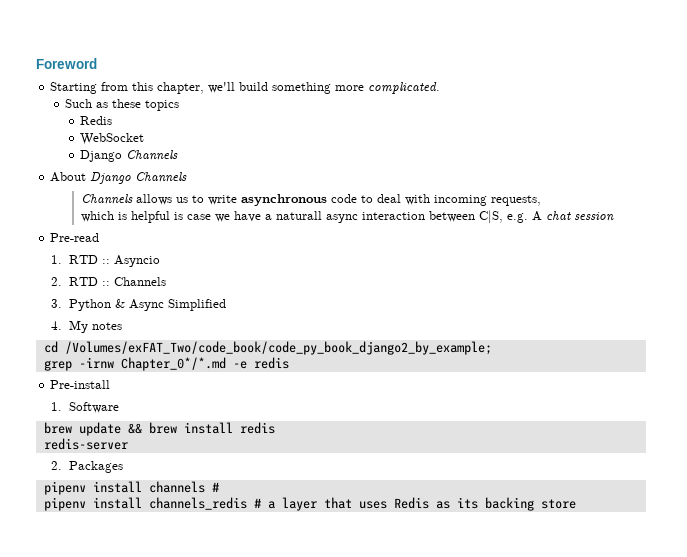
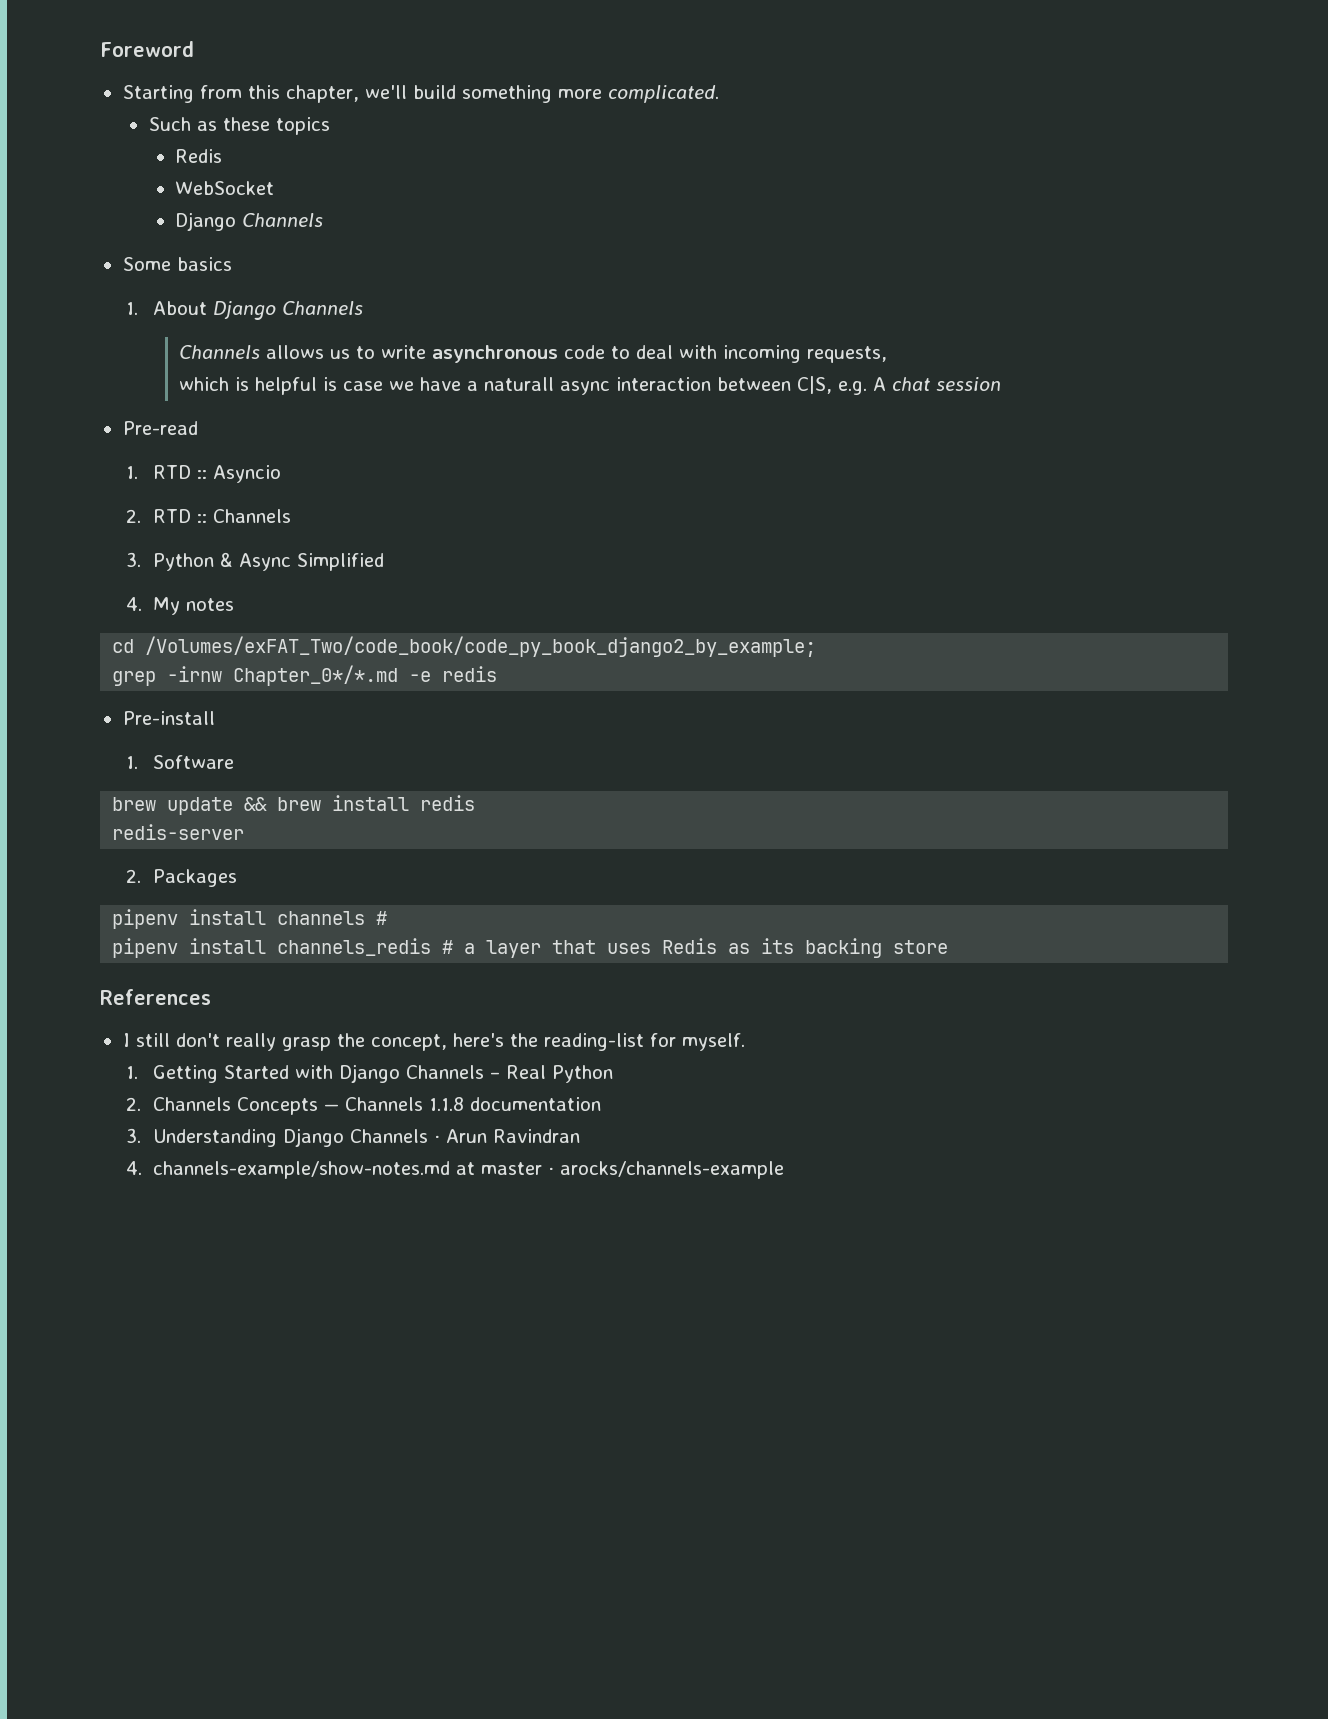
(179, 155) none -> [122,257,232,271] [126,302,139,315] Some basics // 1.
(576, 504) none -> [100,989,211,1005] [122,1033,745,1051] [126,1064,613,1083] [126,1097,601,1115] [126,1128,580,1147] [126,1161,784,1179] // References // I still don't really grasp the concept, here's the reading-list for myself. // 1. Getting Started with Django Channels – Real Python // 2. Channels Concepts — Channels 1.1.8 documentation // 3. Understanding Django Channels · Arun Ravindran // 4. channels-example/show-notes.md at master · arocks/channels-example

